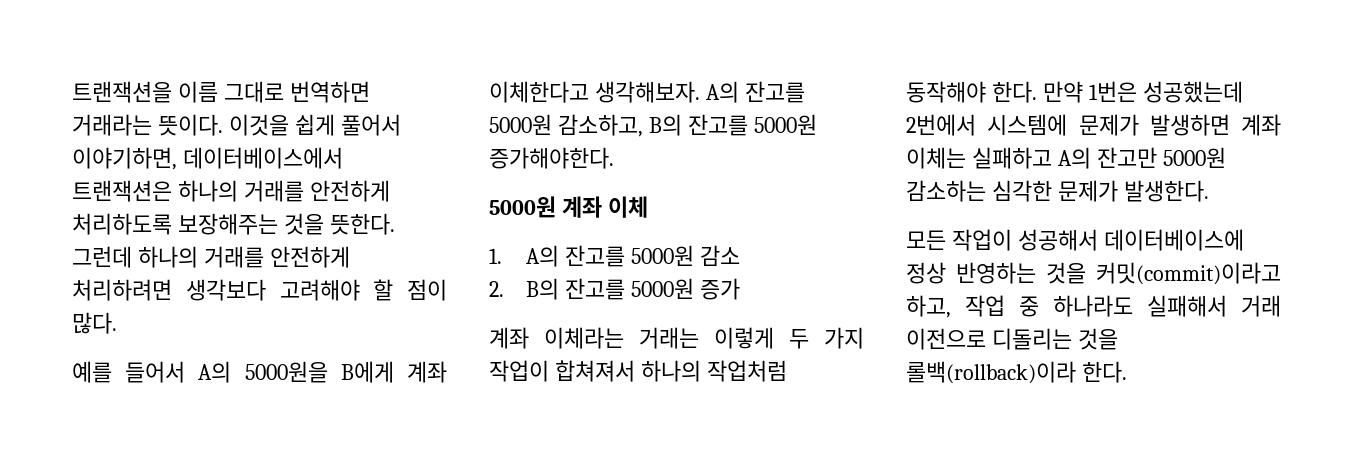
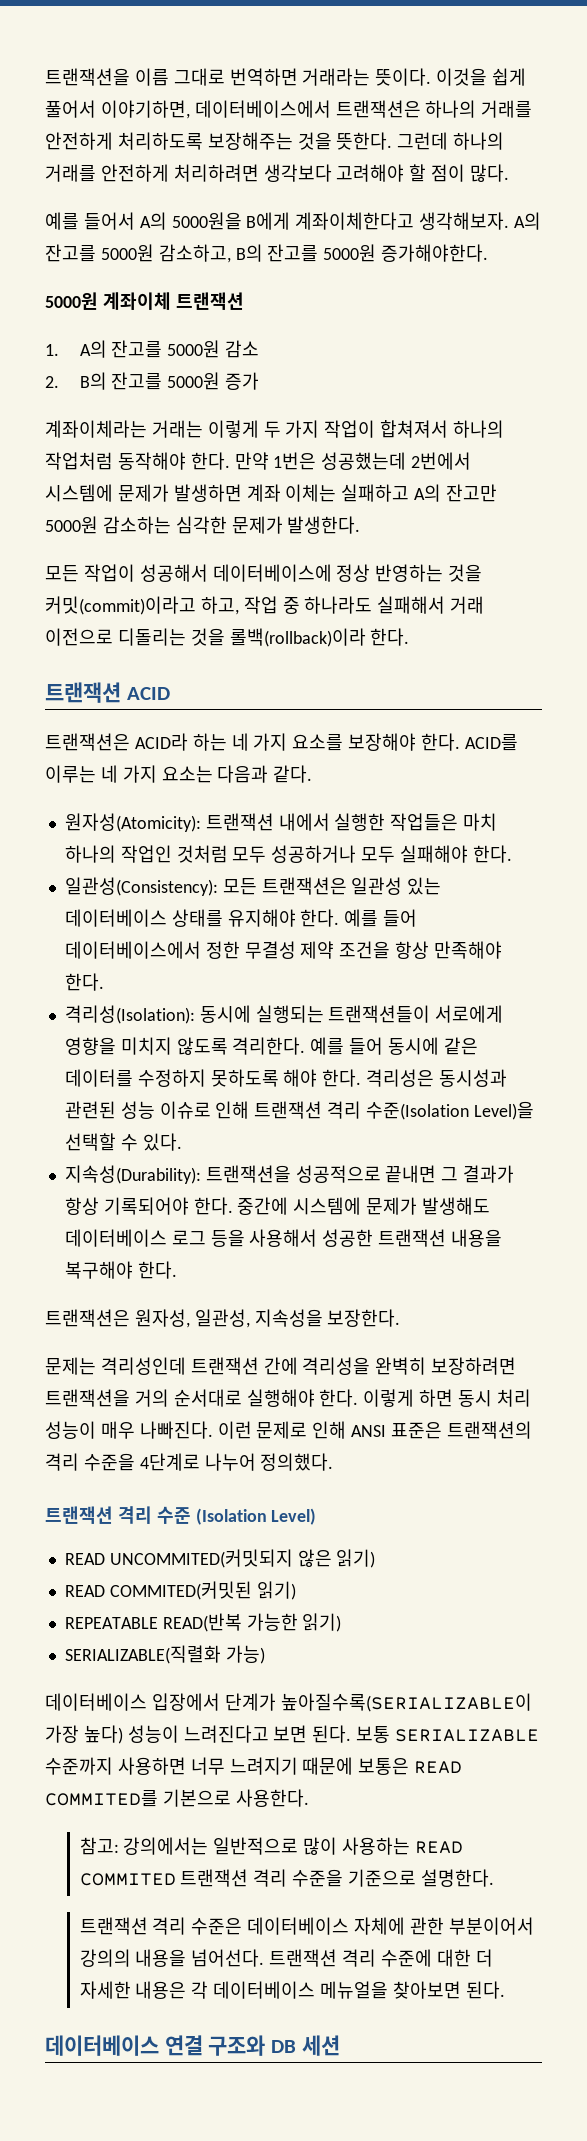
[407,361,447,383] [489,81,589,103] 계좌 이체한다고 -> [295,212,415,230] 계좌이체한다고
[561,196,648,218] 계좌 이체 -> [102,292,244,310] 계좌이체 트랜잭션
[489,327,624,349] 계좌 이체라는 -> [45,420,147,438] 계좌이체라는
(1127, 372) none -> [45,682,170,703] [45,733,518,751] [45,765,313,783] [64,813,498,832] [64,845,512,863] [64,877,442,896] [64,909,418,927] [64,941,502,959] [64,973,104,991] [64,1005,504,1024] [64,1037,478,1055] [64,1069,507,1087] [64,1101,534,1120] [64,1133,182,1151] [64,1165,515,1184] [64,1197,490,1215] [64,1229,502,1247] [64,1261,177,1279] [45,1309,401,1328] [45,1357,517,1375] [45,1389,531,1407] [45,1421,532,1439] [45,1453,334,1471] [45,1506,317,1525] [64,1549,376,1568] [64,1581,296,1600] [64,1613,342,1632] [64,1645,265,1664] [45,1693,532,1712] [45,1725,540,1744] [45,1757,463,1775] [45,1789,309,1807] [79,1837,463,1855] [79,1869,494,1887] [79,1917,534,1935] [79,1949,493,1967] [79,1981,505,1999] [45,2035,340,2056] // 트랜잭션 ACID // 트랜잭션은 ACID라 하는 네 가지 요소를 보장해야 한다. ACID를 이루는 네 가지 요소는 다음과 같다. // 원자성(Atomicity): 트랜잭션 내에서 실행한 작업들은 마치 하나의 작업인 것처럼 모두 성공하거나 모두 실패해야 한다. // 일관성(Consistency): 모든 트랜잭션은 일관성 있는 데이터베이스 상태를 유지해야 한다. 예를 들어 데이터베이스에서 정한 무결성 제약 조건을 항상 만족해야 한다. // 격리성(Isolation): 동시에 실행되는 트랜잭션들이 서로에게 영향을 미치지 않도록 격리한다. 예를 들어 동시에 같은 데이터를 수정하지 못하도록 해야 한다. 격리성은 동시성과 관련된 성능 이슈로 인해 트랜잭션 격리 수준(Isolation Level)을 선택할 수 있다. // 지속성(Durability): 트랜잭션을 성공적으로 끝내면 그 결과가 항상 기록되어야 한다. 중간에 시스템에 문제가 발생해도 데이터베이스 로그 등을 사용해서 성공한 트랜잭션 내용을 복구해야 한다. // 트랜잭션은 원자성, 일관성, 지속성을 보장한다. // 문제는 격리성인데 트랜잭션 간에 격리성을 완벽히 보장하려면 트랜잭션을 거의 순서대로 실행해야 한다. 이렇게 하면 동시 처리 성능이 매우 나빠진다. 이런 문제로 인해 ANSI 표준은 트랜잭션의 격리 수준을 4단계로 나누어 정의했다. // 트랜잭션 격리 수준 (Isolation Level) // READ UNCOMMITED(커밋되지 않은 읽기) // READ COMMITED(커밋된 읽기) // REPEATABLE READ(반복 가능한 읽기) // SERIALIZABLE(직렬화 가능) // 데이터베이스 입장에서 단계가 높아질수록(SERIALIZABLE이 가장 높다) 성능이 느려진다고 보면 된다. 보통 SERIALIZABLE 수준까지 사용하면 너무 느려지기 때문에 보통은 READ COMMITED를 기본으로 사용한다. // 참고: 강의에서는 일반적으로 많이 사용하는 READ COMMITED 트랜잭션 격리 수준을 기준으로 설명한다. // 트랜잭션 격리 수준은 데이터베이스 자체에 관한 부분이어서 강의의 내용을 넘어선다. 트랜잭션 격리 수준에 대한 더 자세한 내용은 각 데이터베이스 메뉴얼을 찾아보면 된다. // 데이터베이스 연결 구조와 DB 세션

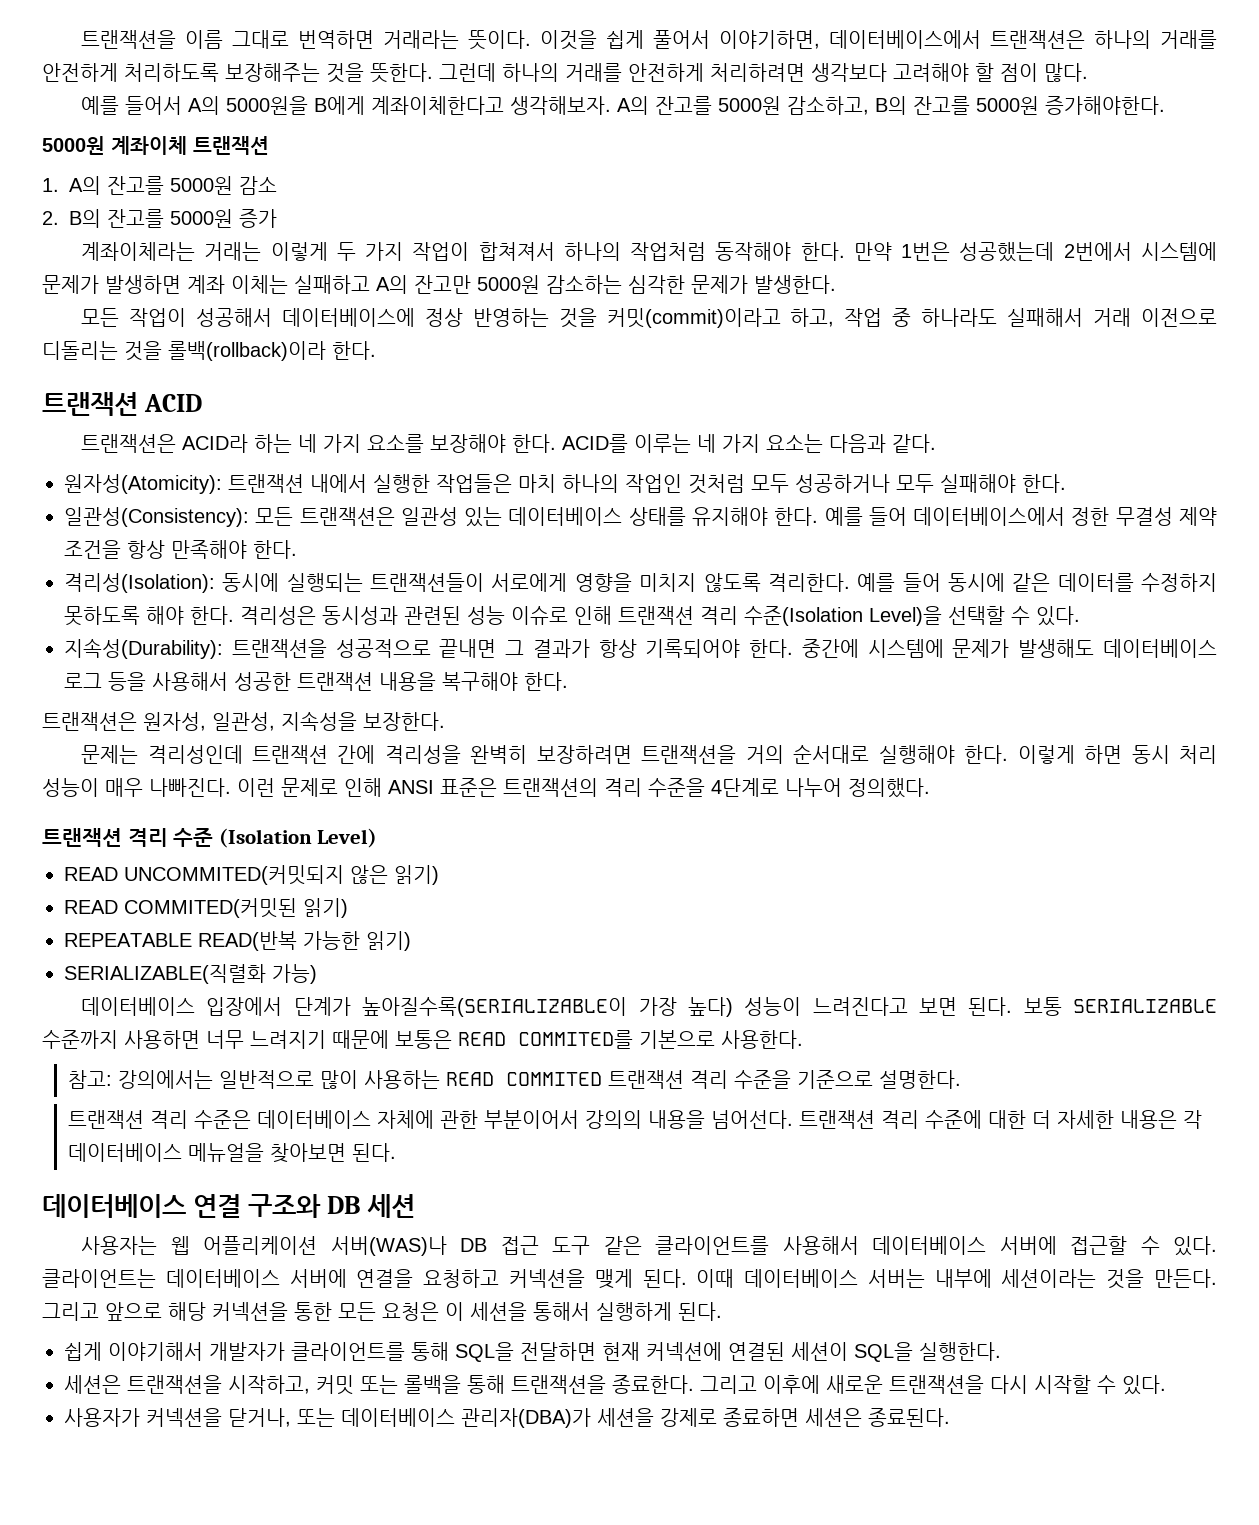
(340, 2045) none -> [81,1236,1217,1256] [42,1269,1217,1289] [42,1302,722,1321] [64,1342,1001,1362] [64,1375,1166,1395] [64,1408,950,1428] // 사용자는 웹 어플리케이션 서버(WAS)나 DB 접근 도구 같은 클라이언트를 사용해서 데이터베이스 서버에 접근할 수 있다. 클라이언트는 데이터베이스 서버에 연결을 요청하고 커넥션을 맺게 된다. 이때 데이터베이스 서버는 내부에 세션이라는 것을 만든다. 그리고 앞으로 해당 커넥션을 통한 모든 요청은 이 세션을 통해서 실행하게 된다. // 쉽게 이야기해서 개발자가 클라이언트를 통해 SQL을 전달하면 현재 커넥션에 연결된 세션이 SQL을 실행한다. // 세션은 트랜잭션을 시작하고, 커밋 또는 롤백을 통해 트랜잭션을 종료한다. 그리고 이후에 새로운 트랜잭션을 다시 시작할 수 있다. // 사용자가 커넥션을 닫거나, 또는 데이터베이스 관리자(DBA)가 세션을 강제로 종료하면 세션은 종료된다.

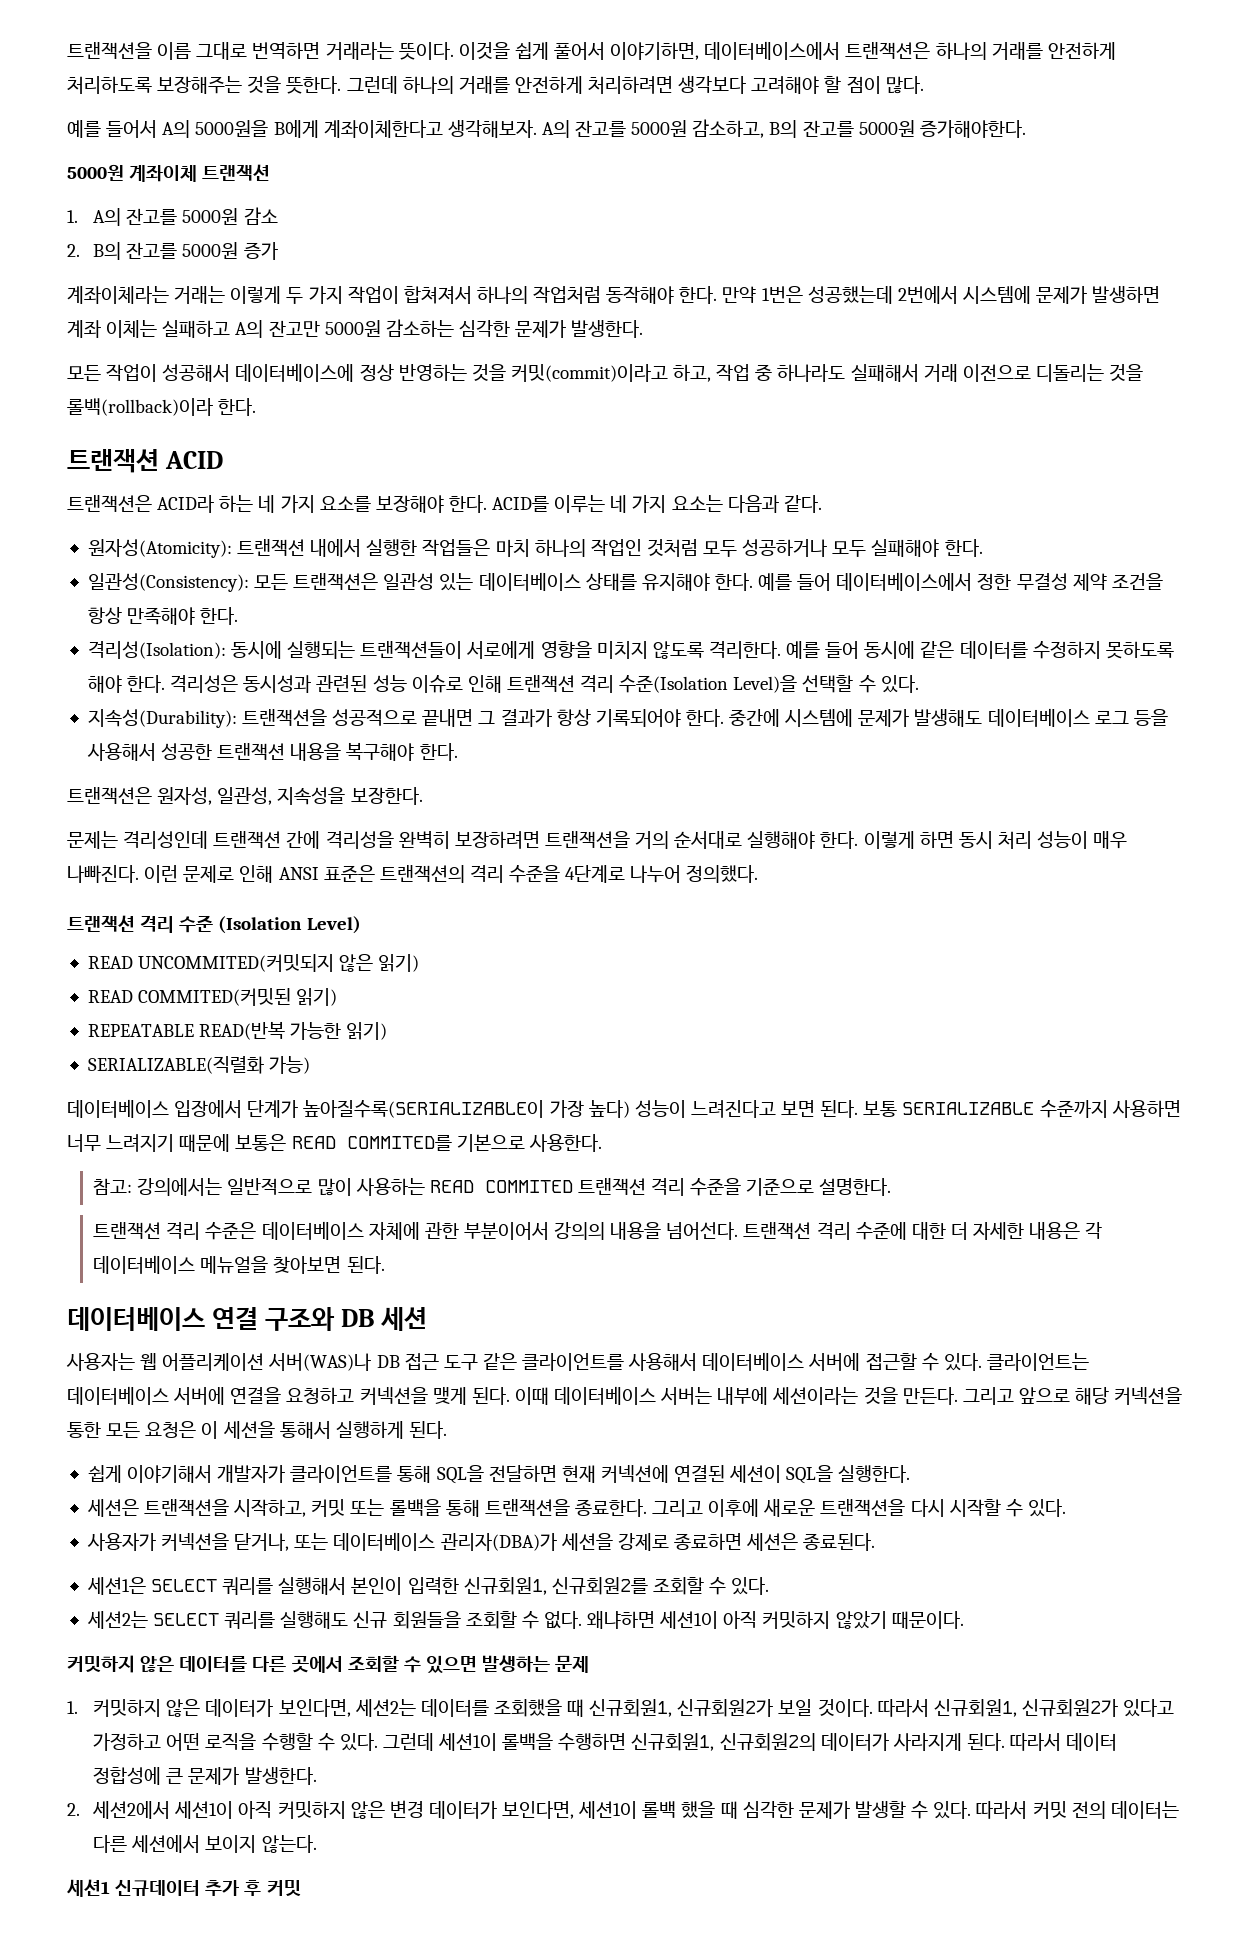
(950, 1417) none -> [86,1577,770,1595] [86,1611,964,1629] [67,1655,590,1673] [67,1699,1175,1717] [93,1733,1118,1751] [93,1767,317,1785] [67,1800,1179,1819] [93,1835,317,1853] [67,1879,301,1897] // 세션1은 SELECT 쿼리를 실행해서 본인이 입력한 신규회원1, 신규회원2를 조회할 수 있다. // 세션2는 SELECT 쿼리를 실행해도 신규 회원들을 조회할 수 없다. 왜냐하면 세션1이 아직 커밋하지 않았기 때문이다. // 커밋하지 않은 데이터를 다른 곳에서 조회할 수 있으면 발생하는 문제 // 1. 커밋하지 않은 데이터가 보인다면, 세션2는 데이터를 조회했을 때 신규회원1, 신규회원2가 보일 것이다. 따라서 신규회원1, 신규회원2가 있다고 가정하고 어떤 로직을 수행할 수 있다. 그런데 세션1이 롤백을 수행하면 신규회원1, 신규회원2의 데이터가 사라지게 된다. 따라서 데이터 정합성에 큰 문제가 발생한다. // 2. 세션2에서 세션1이 아직 커밋하지 않은 변경 데이터가 보인다면, 세션1이 롤백 했을 때 심각한 문제가 발생할 수 있다. 따라서 커밋 전의 데이터는 다른 세션에서 보이지 않는다. // 세션1 신규데이터 추가 후 커밋

